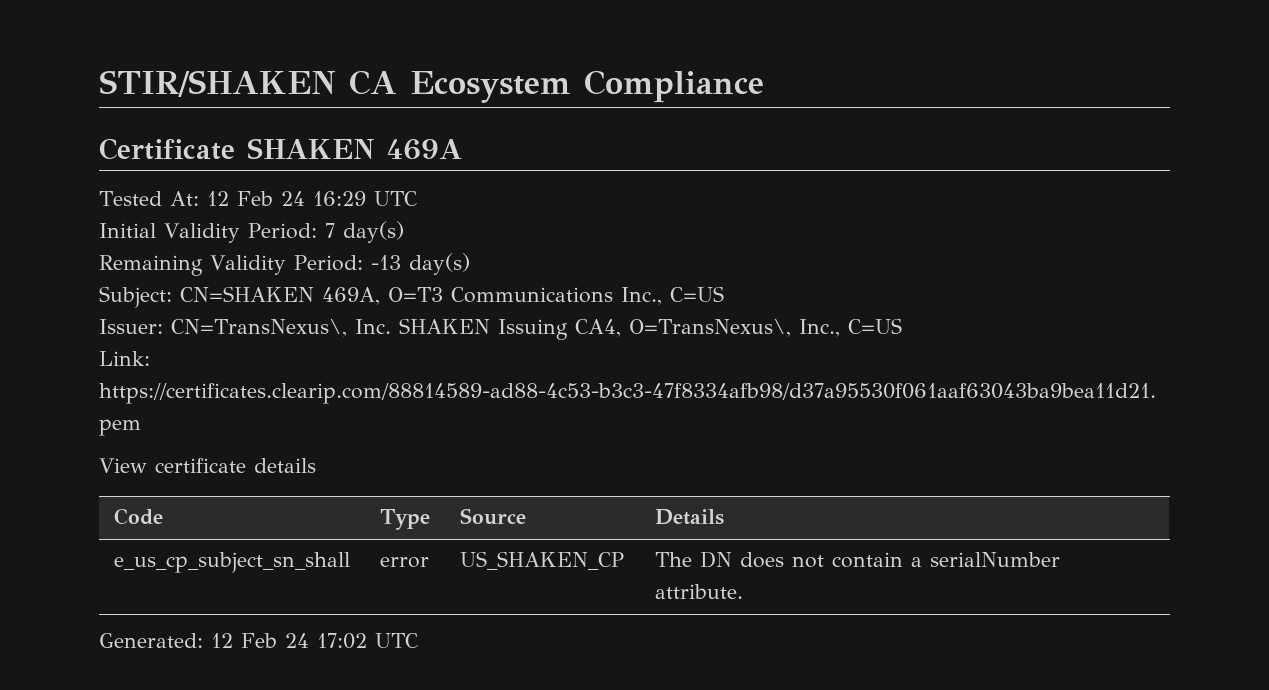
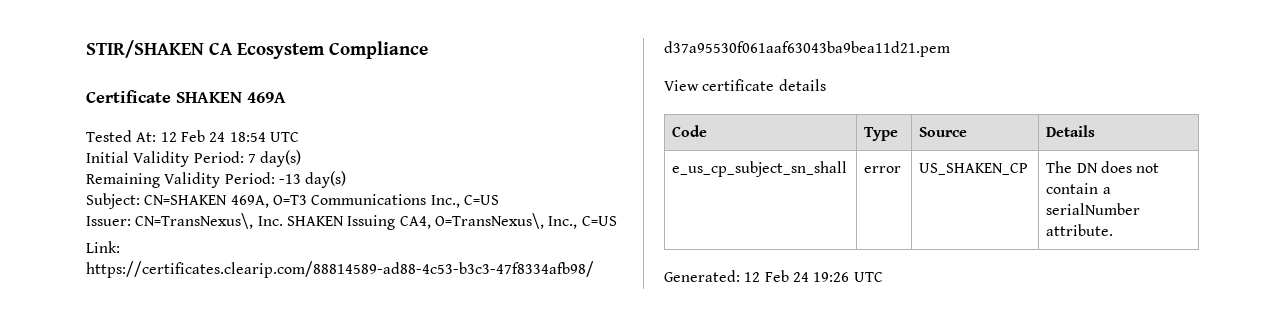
[312,191,366,206] 16:29 -> [229,132,266,142] 18:54
[317,633,367,649] 17:02 -> [813,272,850,282] 19:26

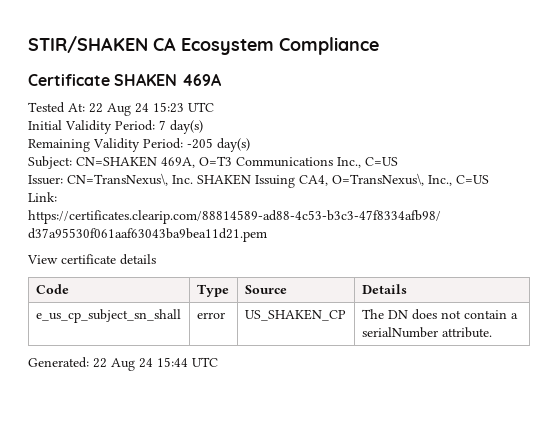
[160,130,266,142] 12 Feb 24 18:54 -> [89,102,184,116] 22 Aug 24 15:23
[278,174,301,184] -13 -> [187,138,213,149] -205
[744,270,850,282] 12 Feb 24 19:26 -> [93,357,188,371] 22 Aug 24 15:44

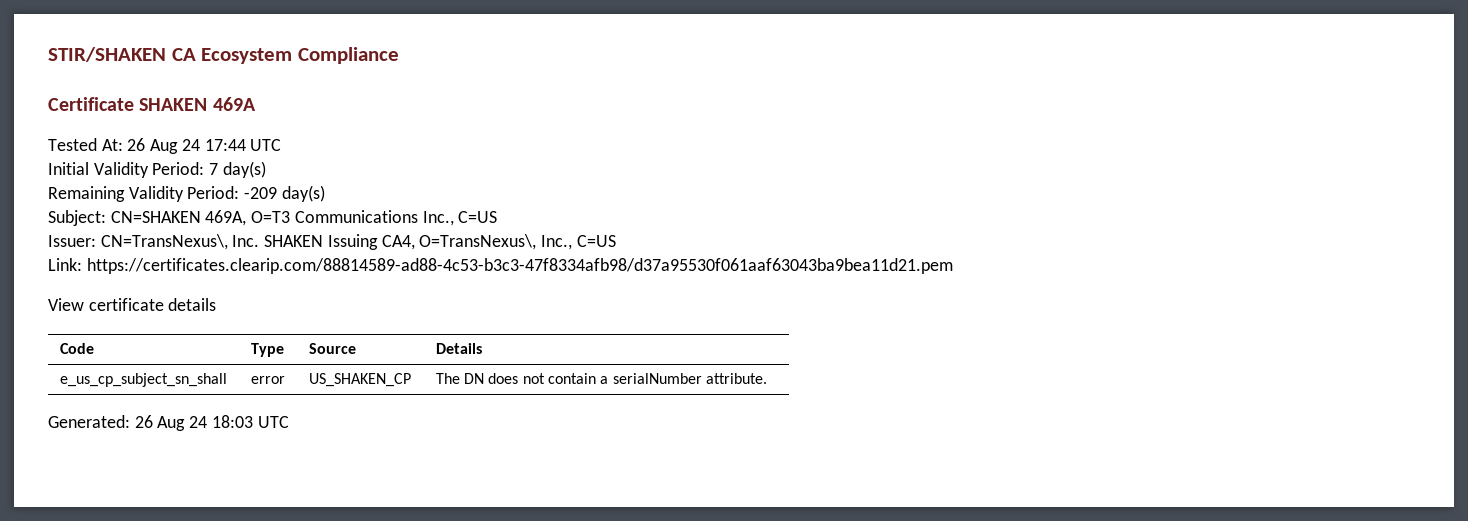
[89,102,184,116] 22 Aug 24 15:23 -> [127,138,246,154] 26 Aug 24 17:44
[187,138,213,149] -205 -> [244,187,278,199] -209
[93,357,188,371] 22 Aug 24 15:44 -> [134,415,253,431] 26 Aug 24 18:03

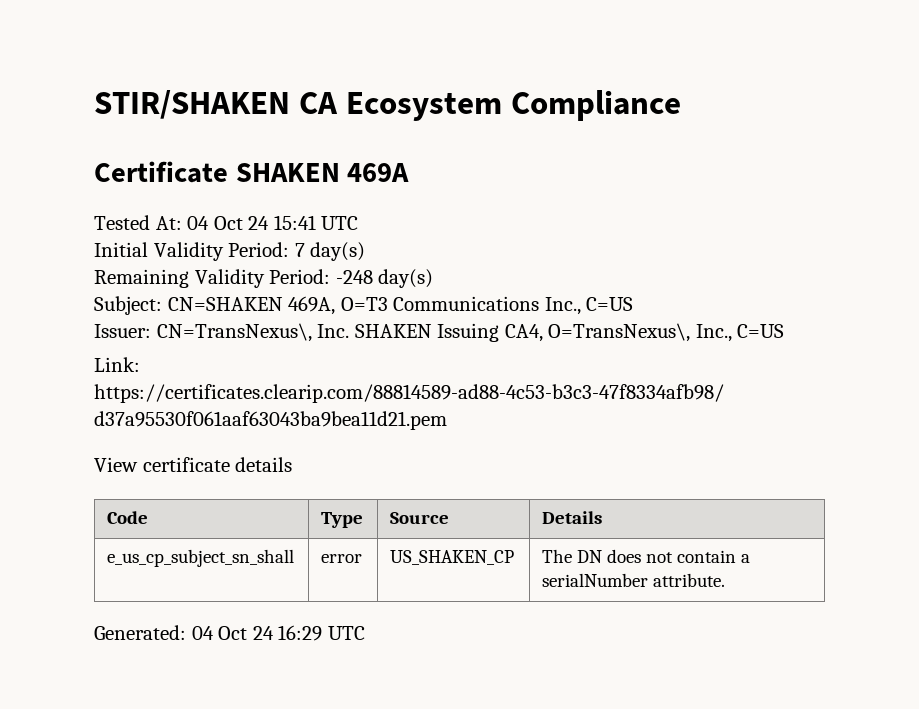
[127,138,246,154] 26 Aug 24 17:44 -> [187,215,316,230] 04 Oct 24 15:41
[244,187,278,199] -209 -> [335,270,373,284] -248
[134,415,253,431] 26 Aug 24 18:03 -> [191,625,323,641] 04 Oct 24 16:29

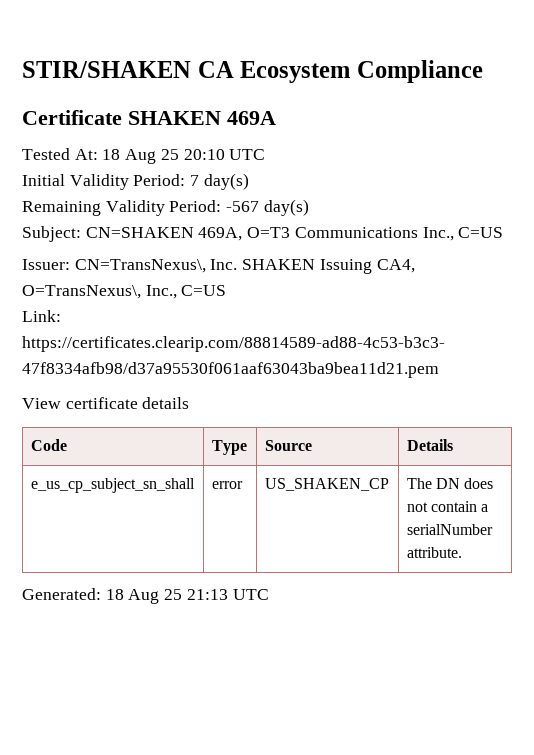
[187,215,316,230] 04 Oct 24 15:41 -> [102,149,225,164] 18 Aug 25 20:10
[335,270,373,284] -248 -> [226,201,260,212] -567
[191,625,323,641] 04 Oct 24 16:29 -> [105,589,228,604] 18 Aug 25 21:13

